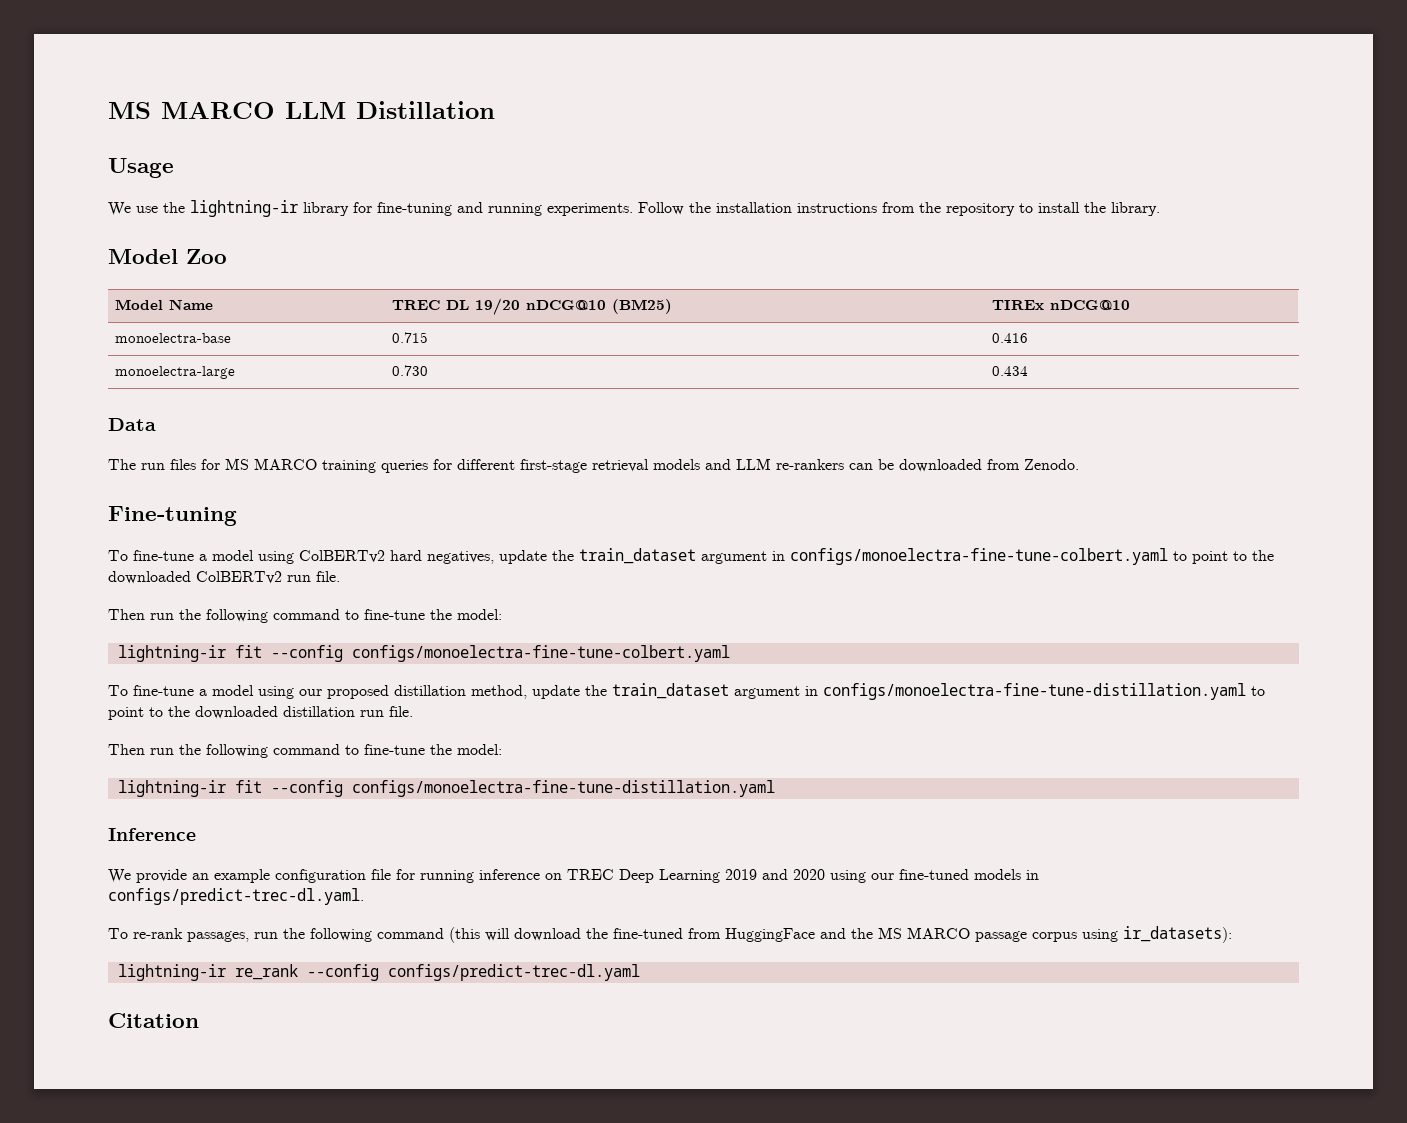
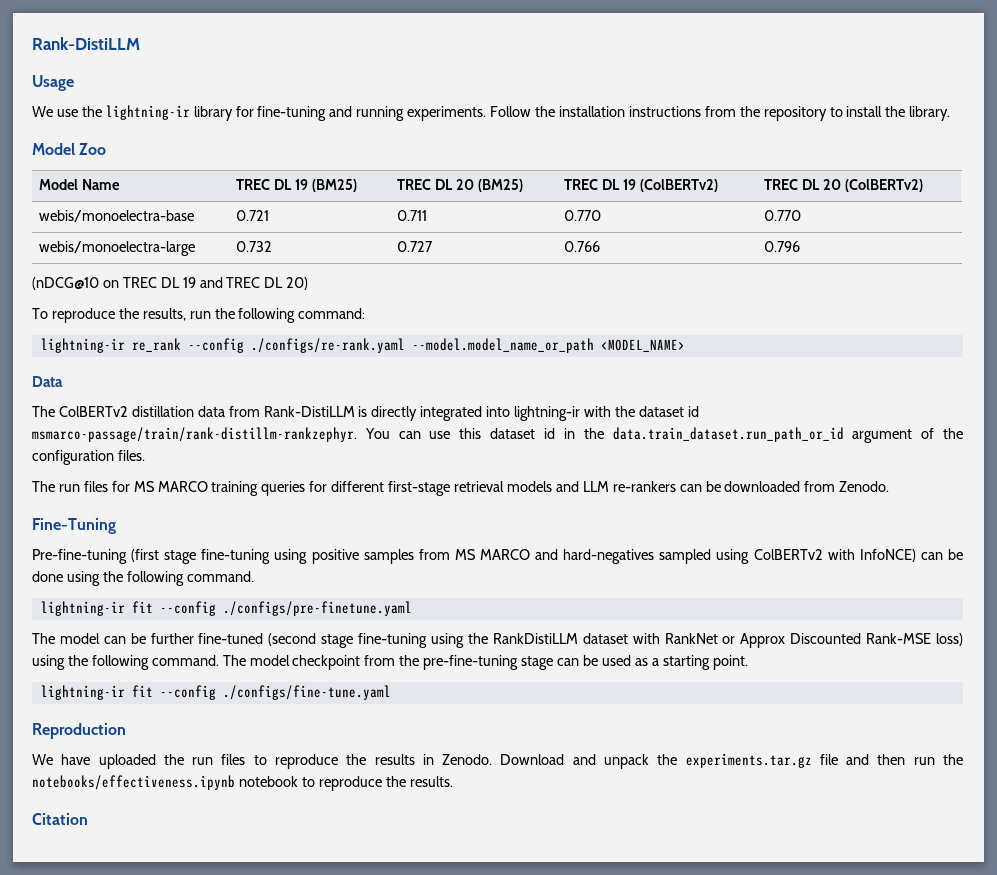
[108,101,495,119] MS MARCO LLM Distillation -> [32,37,140,50] Rank-DistiLLM
[475,298,673,315] [992,300,1131,310] [115,333,232,343] [392,332,429,343] [992,333,1029,343] [115,366,236,379] [392,365,429,376] [992,366,1029,376] [108,418,156,431] 19/20 nDCG@10 (BM25) | TIREx nDCG@10 // monoelectra-base | 0.715 | 0.416 // monoelectra-large | 0.730 | 0.434 // Data -> [295,179,358,192] [397,179,524,192] [564,179,719,192] [764,179,924,192] [39,210,195,222] [236,210,270,221] [397,210,428,221] [564,210,602,221] [764,210,802,221] [39,241,196,256] [236,241,273,252] [397,241,434,252] [564,241,601,252] [764,241,801,252] [32,277,309,290] [32,308,366,323] [40,338,685,353] [32,376,63,387] [32,406,699,421] [32,427,963,443] [32,450,145,465] 19 (BM25) | TREC DL 20 (BM25) | TREC DL 19 (ColBERTv2) | TREC DL 20 (ColBERTv2) // webis/monoelectra-base | 0.721 | 0.711 | 0.770 | 0.770 // webis/monoelectra-large | 0.732 | 0.727 | 0.766 | 0.796 // (nDCG@10 on TREC DL 19 and TREC DL 20) // To reproduce the results, run the following command: // lightning-ir re_rank --config ./configs/re-rank.yaml --model.model_name_or_path <MODEL_NAME> // Data // The ColBERTv2 distillation data from Rank-DistiLLM is directly integrated into lightning-ir with the dataset id msmarco-passage/train/rank-distillm-rankzephyr. You can use this dataset id in the data.train_dataset.run_path_or_id argument of the configuration files.
[108,506,237,526] [108,548,1274,565] [108,571,340,584] [108,609,502,623] [117,645,730,662] [108,683,1265,700] [108,706,413,720] [108,744,502,758] [117,780,775,797] [108,828,196,841] [108,869,1039,883] [108,888,364,905] [108,926,1232,943] [117,964,640,981] Fine-tuning // To fine-tune a model using ColBERTv2 hard negatives, update the train_dataset argument in configs/monoelectra-fine-tune-colbert.yaml to point to the downloaded ColBERTv2 run file. // Then run the following command to fine-tune the model: // lightning-ir fit --config configs/monoelectra-fine-tune-colbert.yaml // To fine-tune a model using our proposed distillation method, update the train_dataset argument in configs/monoelectra-fine-tune-distillation.yaml to point to the downloaded distillation run file. // Then run the following command to fine-tune the model: // lightning-ir fit --config configs/monoelectra-fine-tune-distillation.yaml // Inference // We provide an example configuration file for running inference on TREC Deep Learning 2019 and 2020 using our fine-tuned models in configs/predict-trec-dl.yaml. // To re-rank passages, run the following command (this will download the fine-tuned from HuggingFace and the MS MARCO passage corpus using ir_datasets): // lightning-ir re_rank --config configs/predict-trec-dl.yaml -> [32,518,116,534] [32,549,963,564] [32,571,254,586] [40,601,412,616] [32,633,964,648] [32,655,748,670] [40,685,391,700] [32,723,126,739] [32,753,964,769] [32,775,453,791] Fine-Tuning // Pre-fine-tuning (first stage fine-tuning using positive samples from MS MARCO and hard-negatives sampled using ColBERTv2 with InfoNCE) can be done using the following command. // lightning-ir fit --config ./configs/pre-finetune.yaml // The model can be further fine-tuned (second stage fine-tuning using the RankDistiLLM dataset with RankNet or Approx Discounted Rank-MSE loss) using the following command. The model checkpoint from the pre-fine-tuning stage can be used as a starting point. // lightning-ir fit --config ./configs/fine-tune.yaml // Reproduction // We have uploaded the run files to reproduce the results in Zenodo. Download and unpack the experiments.tar.gz file and then run the notebooks/effectiveness.ipynb notebook to reproduce the results.

